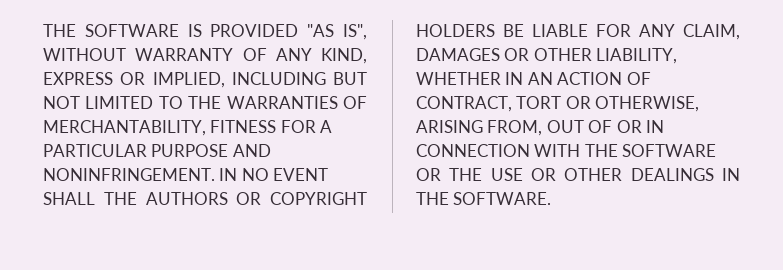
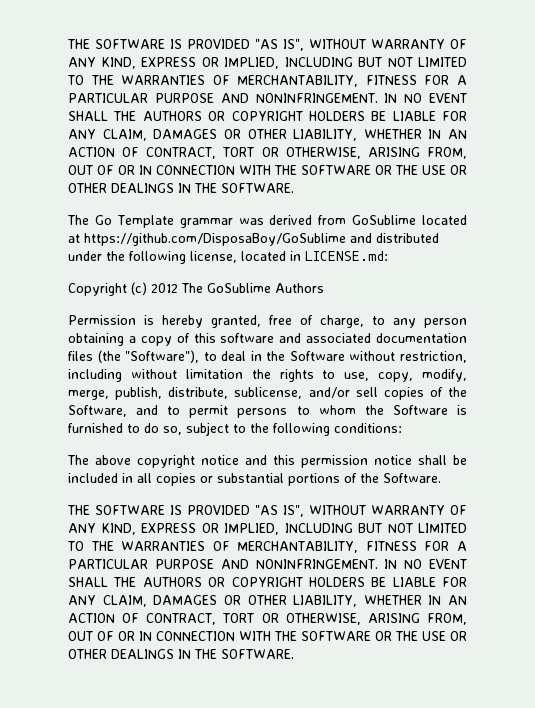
(552, 198) none -> [67,215,467,228] [68,233,439,246] [68,251,388,264] [68,282,324,296] [68,315,467,328] [68,333,467,346] [68,350,467,363] [68,369,467,382] [68,387,467,400] [68,405,467,418] [68,422,402,436] [67,455,467,468] [68,473,441,486] [67,505,467,517] [68,523,467,535] [67,541,467,553] [68,559,467,569] [68,577,467,587] [68,595,467,607] [68,613,467,625] [68,631,467,641] [68,649,294,659] // The Go Template grammar was derived from GoSublime located at https://github.com/DisposaBoy/GoSublime and distributed under the following license, located in LICENSE.md: // Copyright (c) 2012 The GoSublime Authors // Permission is hereby granted, free of charge, to any person obtaining a copy of this software and associated documentation files (the "Software"), to deal in the Software without restriction, including without limitation the rights to use, copy, modify, merge, publish, distribute, sublicense, and/or sell copies of the Software, and to permit persons to whom the Software is furnished to do so, subject to the following conditions: // The above copyright notice and this permission notice shall be included in all copies or substantial portions of the Software. // THE SOFTWARE IS PROVIDED "AS IS", WITHOUT WARRANTY OF ANY KIND, EXPRESS OR IMPLIED, INCLUDING BUT NOT LIMITED TO THE WARRANTIES OF MERCHANTABILITY, FITNESS FOR A PARTICULAR PURPOSE AND NONINFRINGEMENT. IN NO EVENT SHALL THE AUTHORS OR COPYRIGHT HOLDERS BE LIABLE FOR ANY CLAIM, DAMAGES OR OTHER LIABILITY, WHETHER IN AN ACTION OF CONTRACT, TORT OR OTHERWISE, ARISING FROM, OUT OF OR IN CONNECTION WITH THE SOFTWARE OR THE USE OR OTHER DEALINGS IN THE SOFTWARE.

